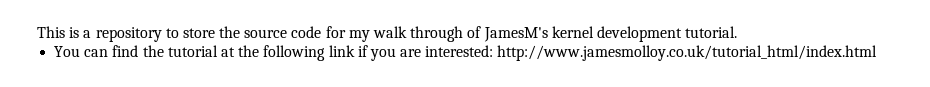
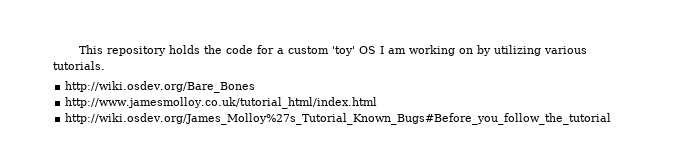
[69,26,738,42] [54,45,494,61] is a repository to store the source code for my walk through of JamesM's kernel development tutorial. // You can find the tutorial at the following link if you are interested: -> [106,45,587,56] [53,61,105,70] [65,81,256,93] repository holds the code for a custom 'toy' OS I am working on by utilizing various tutorials. // http://wiki.osdev.org/Bare_Bones //
(878, 53) none -> [65,113,612,125] // http://wiki.osdev.org/James_Molloy%27s_Tutorial_Known_Bugs#Before_you_follow_the_tutorial

